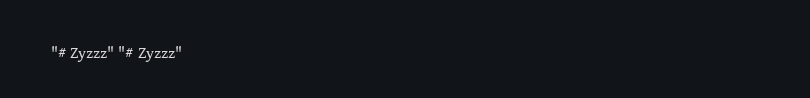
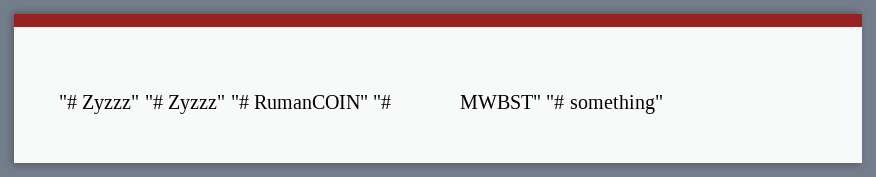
(182, 54) none -> [230,95,663,114] "# RumanCOIN" "# MWBST" "# something"

